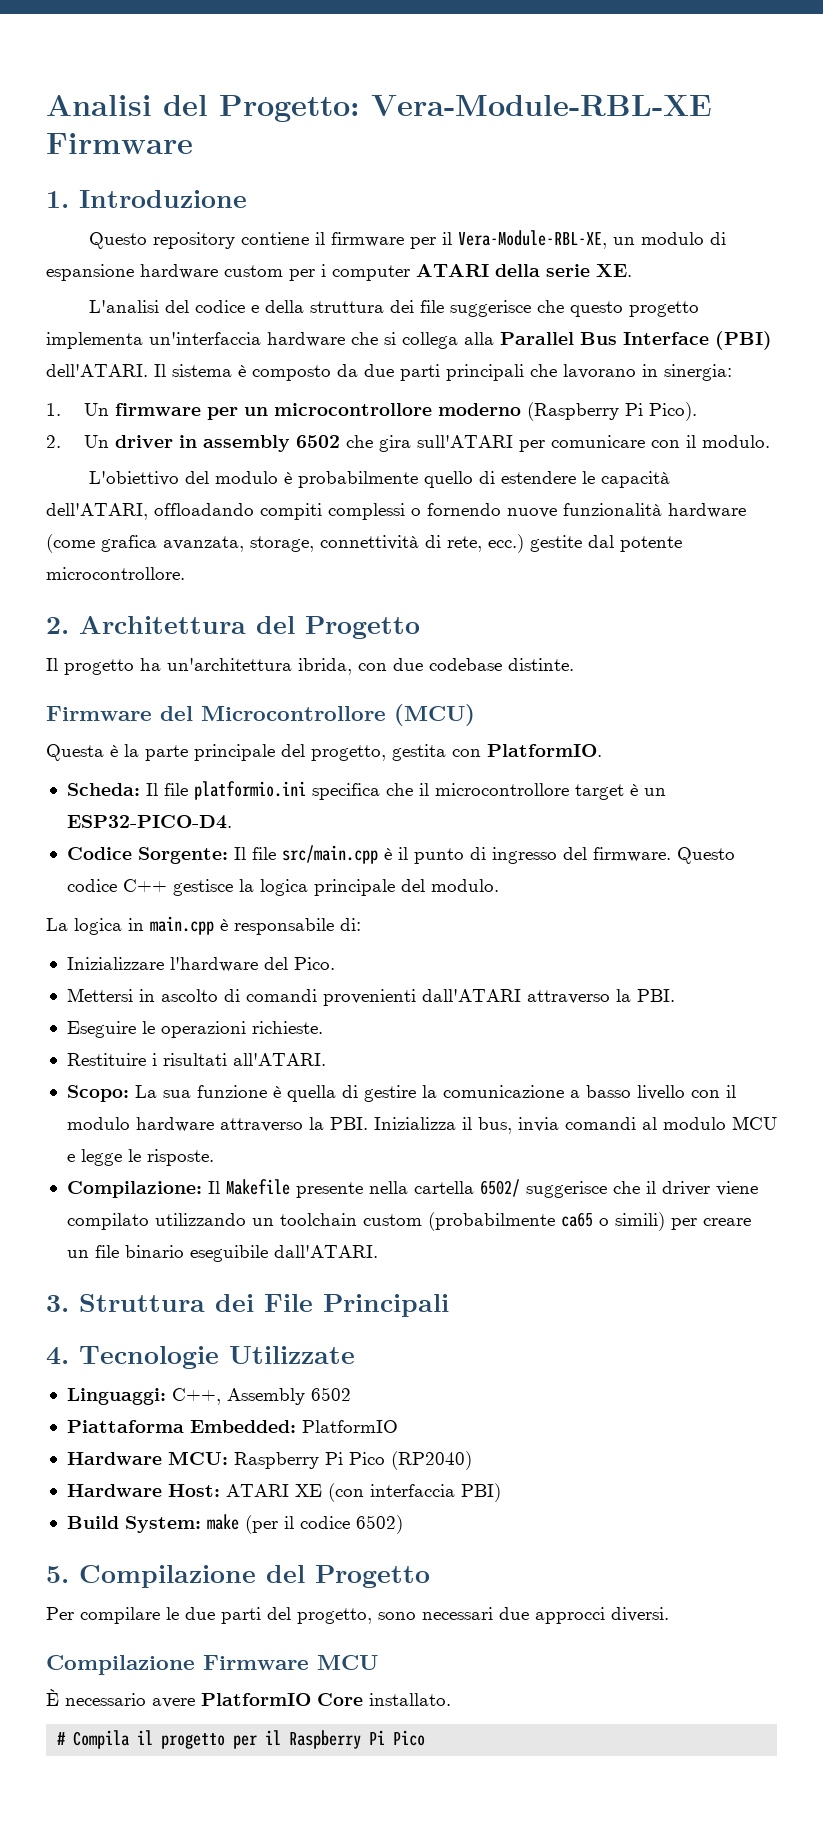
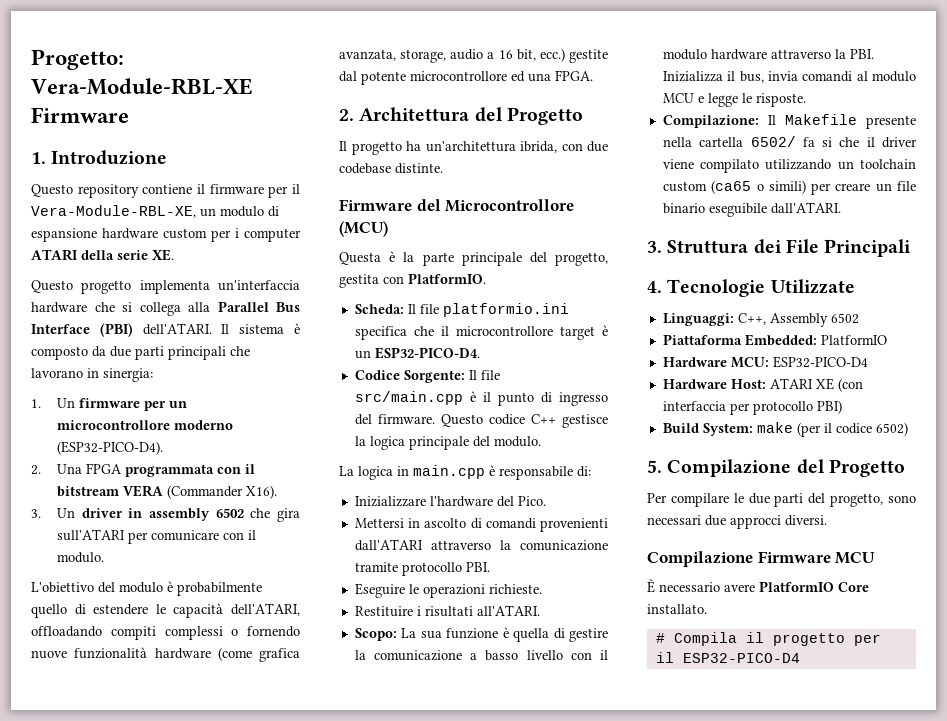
[46,95,208,116] Analisi del -> (31, 59) none
[88,300,623,317] L'analisi del codice e della struttura dei file suggerisce che questo -> [31,280,73,293] Questo
[526,402,697,421] [46,435,61,448] (Raspberry Pi Pico). // 2. -> [56,441,163,455] [31,463,255,477] [56,485,277,499] [31,509,41,518] (ESP32-PICO-D4). // 2. Una FPGA programmata con il bitstream VERA (Commander X16). // 3.
[320,534,682,553] [46,567,185,580] connettività di rete, ecc.) gestite dal potente microcontrollore. -> [450,48,608,63] [339,70,593,85] audio a 16 bit, ecc.) gestite dal potente microcontrollore ed una FPGA.
(631, 995) none -> [520,540,608,551] [354,562,462,576] comunicazione tramite protocollo
[525,1181,607,1198] suggerisce -> [802,137,833,147] fa si
[427,1212,593,1231] (probabilmente ca65 -> [711,180,752,194] (ca65
[233,1451,472,1470] Raspberry Pi Pico (RP2040) -> [772,356,868,368] ESP32-PICO-D4
(455, 1490) none -> [729,401,813,415] per protocollo
[289,1730,426,1749] Raspberry Pi Pico -> [682,653,800,663] ESP32-PICO-D4

